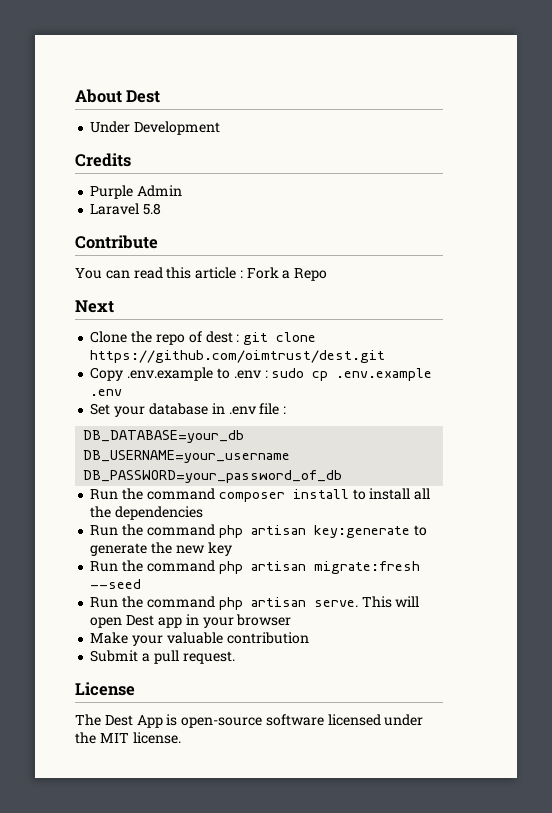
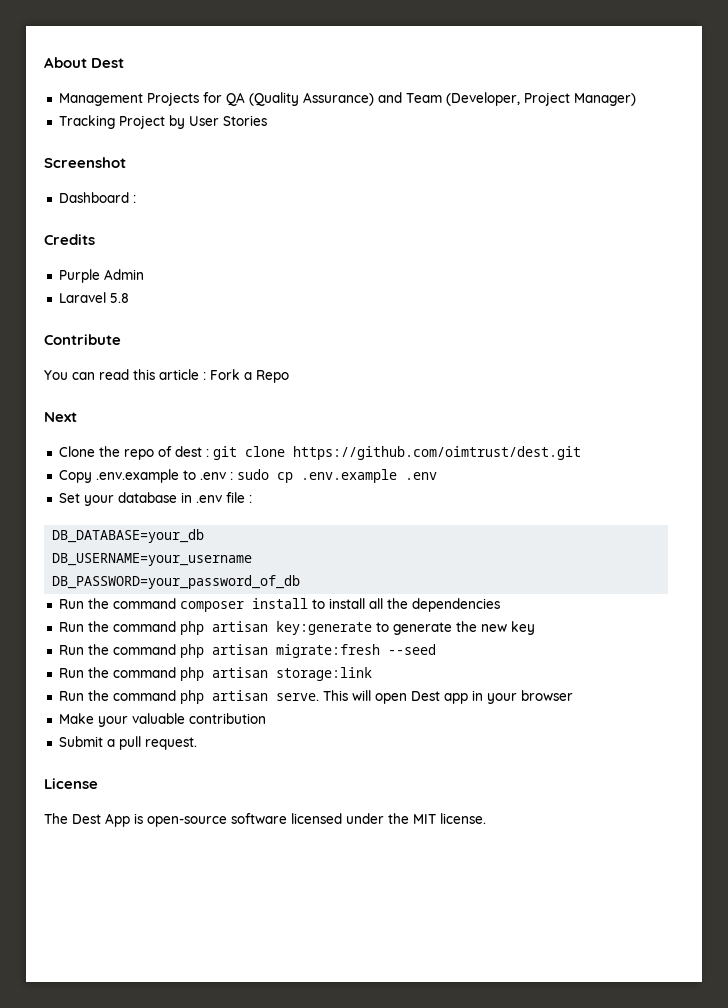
[90,121,221,135] Under Development -> [58,92,636,106] [58,115,267,129] [44,157,126,168] [58,192,136,203] Management Projects for QA (Quality Assurance) and Team (Developer, Project Manager) // Tracking Project by User Stories // Screenshot // Dashboard :
(142, 584) none -> [58,667,372,681] // Run the command php artisan storage:link

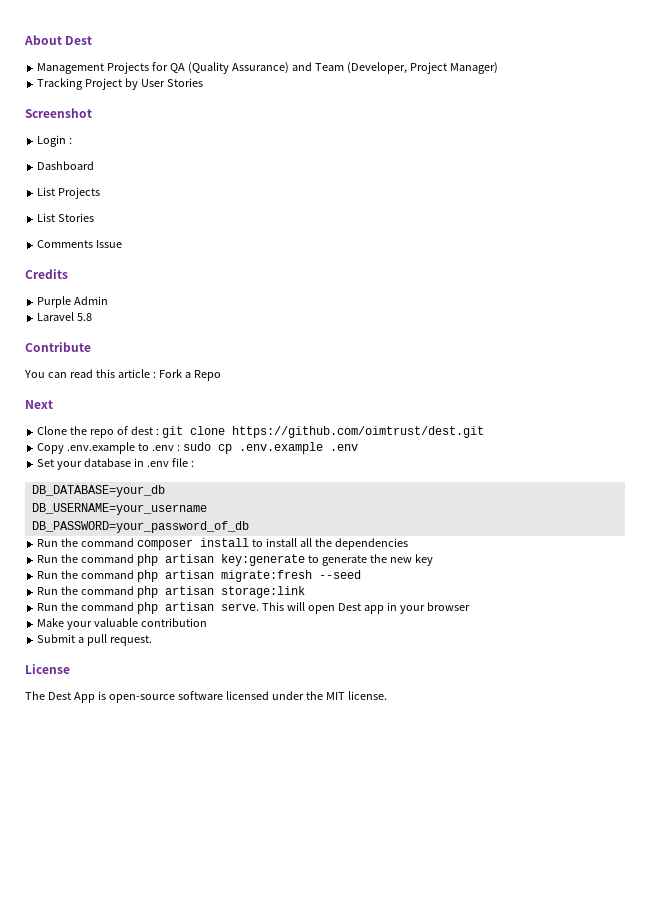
(126, 162) none -> [37,135,73,147] // Login :
[132,195,136,203] : -> [37,187,101,199] [37,213,95,222] [37,240,123,248] // List Projects // List Stories // Comments Issue

